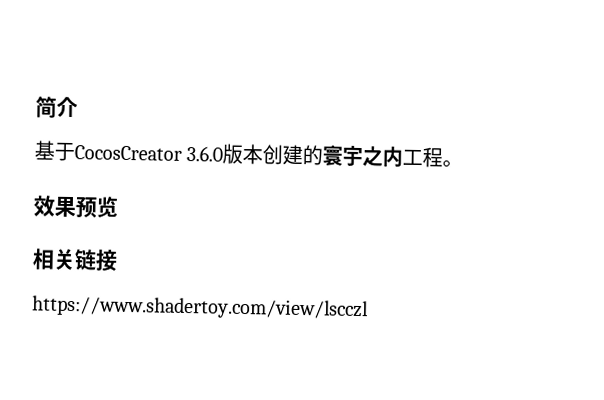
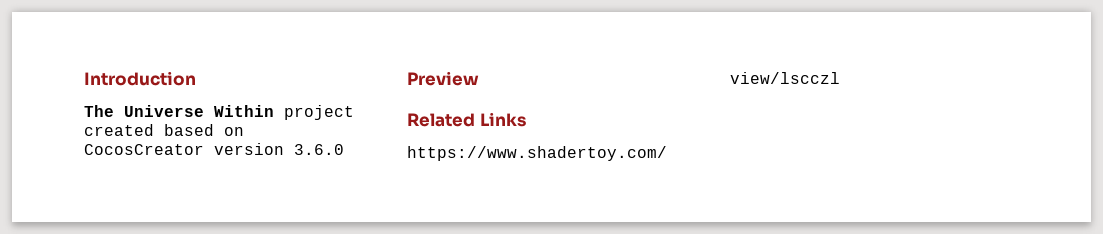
[35,96,78,119] [34,140,464,168] [33,195,119,219] [32,248,118,272] 简介 // 基于CocosCreator 3.6.0版本创建的寰宇之内工程。 // 效果预览 // 相关链接 -> [84,71,196,86] [84,105,354,120] [84,124,244,136] [84,143,344,155] [407,71,479,86] [407,112,526,127] Introduction // The Universe Within project created based on CocosCreator version 3.6.0 // Preview // Related Links

